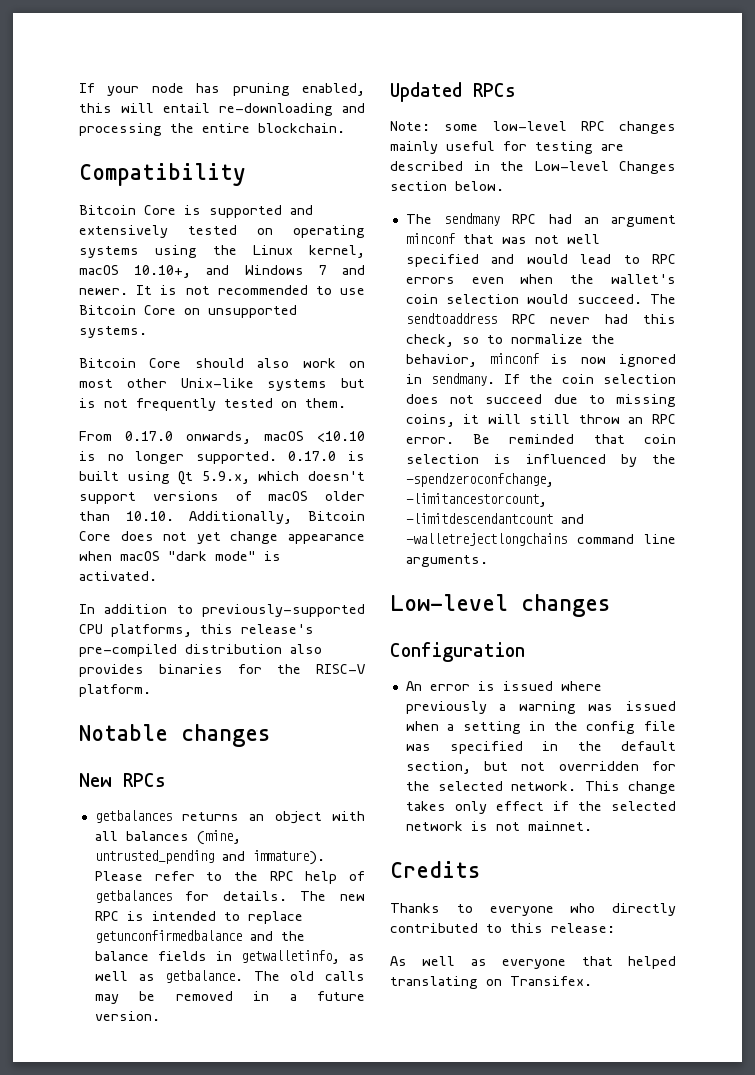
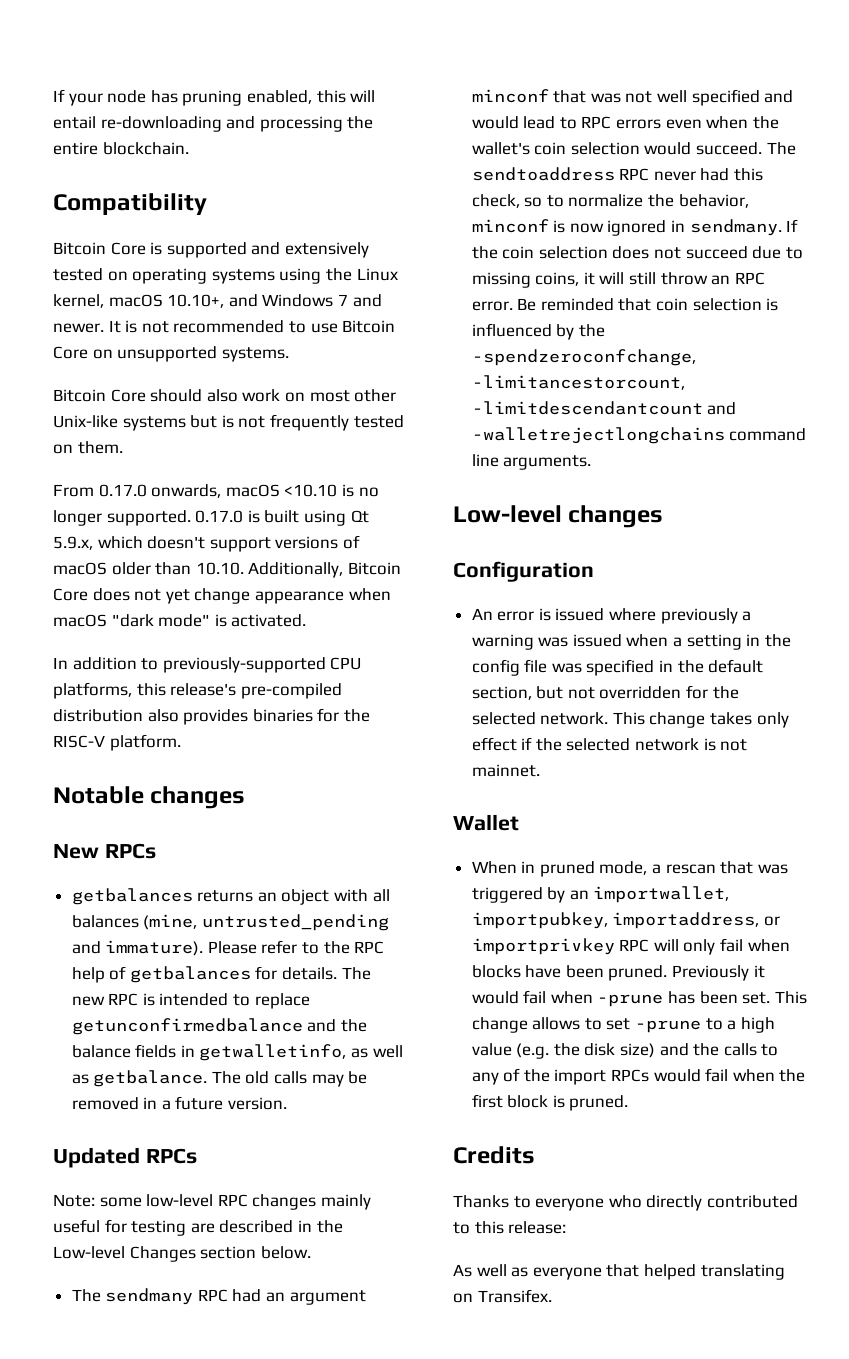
(592, 826) none -> [453,814,519,831] [471,861,788,877] [471,886,730,903] [471,912,780,929] [471,938,790,955] [471,965,765,981] [471,990,807,1007] [471,1017,775,1033] [471,1043,779,1059] [471,1068,806,1085] [471,1094,629,1111] // Wallet // When in pruned mode, a rescan that was triggered by an importwallet, importpubkey, importaddress, or importprivkey RPC will only fail when blocks have been pruned. Previously it would fail when -prune has been set. This change allows to set -prune to a high value (e.g. the disk size) and the calls to any of the import RPCs would fail when the first block is pruned.

